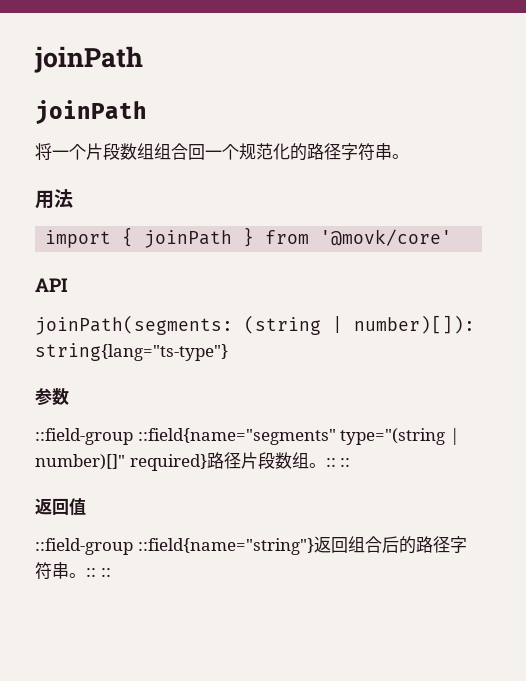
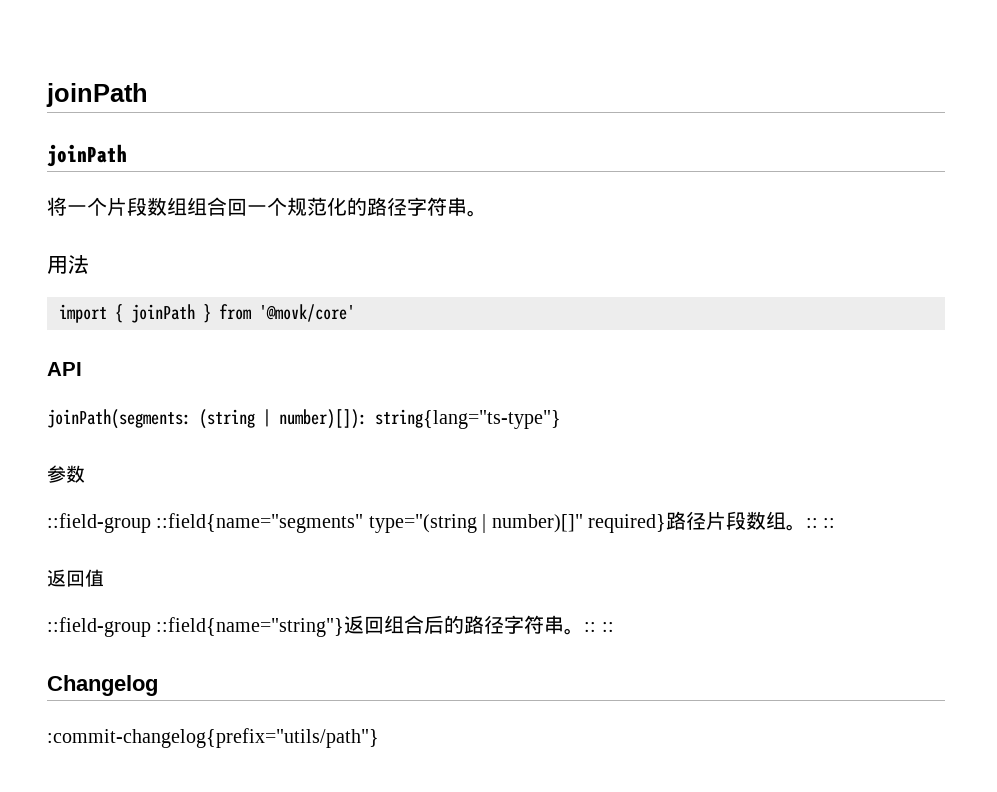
(111, 572) none -> [47,675,158,696] [47,728,379,748] // Changelog // :commit-changelog{prefix="utils/path"}

